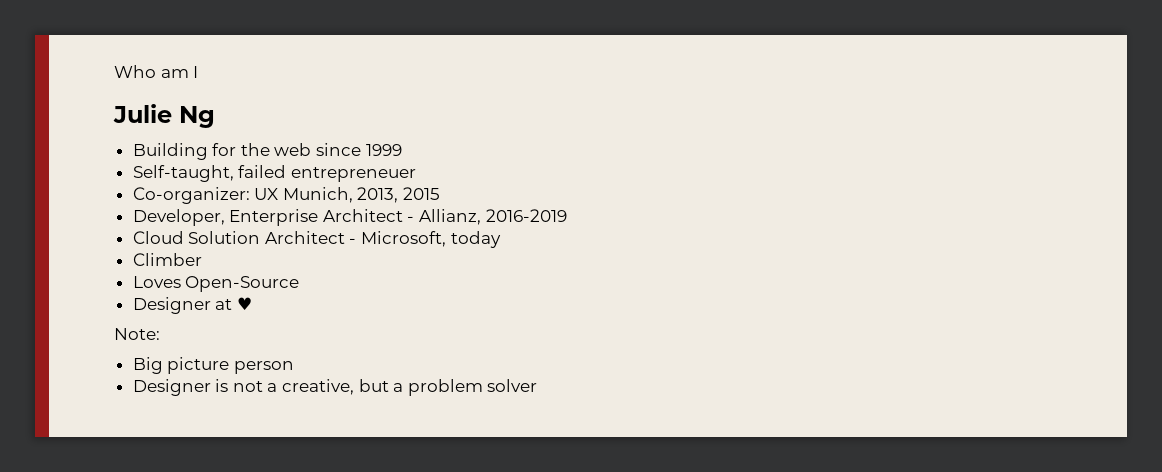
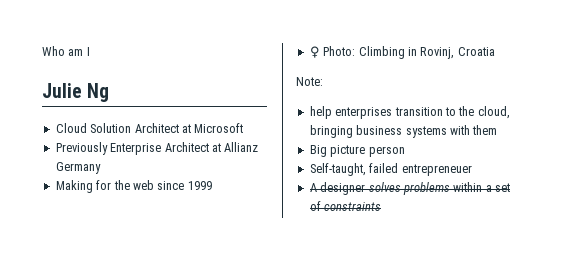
[132,143,208,160] Building -> [55,123,244,133] [55,142,259,155] [55,162,101,174] [55,180,93,193] Cloud Solution Architect at Microsoft // Previously Enterprise Architect at Allianz Germany // Making
[132,165,416,182] [132,187,441,204] [132,209,567,226] [132,231,501,248] [132,253,202,266] [132,276,300,292] [132,297,252,314] [114,328,160,340] [132,357,294,374] [132,379,538,396] Self-taught, failed entrepreneuer // Co-organizer: UX Munich, 2013, 2015 // Developer, Enterprise Architect - Allianz, 2016-2019 // Cloud Solution Architect - Microsoft, today // Climber // Loves Open-Source // Designer at ♥ // Note: // Big picture person // Designer is not a creative, but a problem solver -> [309,46,495,59] [296,77,323,86] [309,106,510,119] [309,125,498,138] [309,145,405,157] [309,163,472,176] [309,182,510,195] [309,201,382,211] ♀ Photo: Climbing in Rovinj, Croatia // Note: // help enterprises transition to the cloud, bringing business systems with them // Big picture person // Self-taught, failed entrepreneuer // A designer solves problems within a set of constraints

